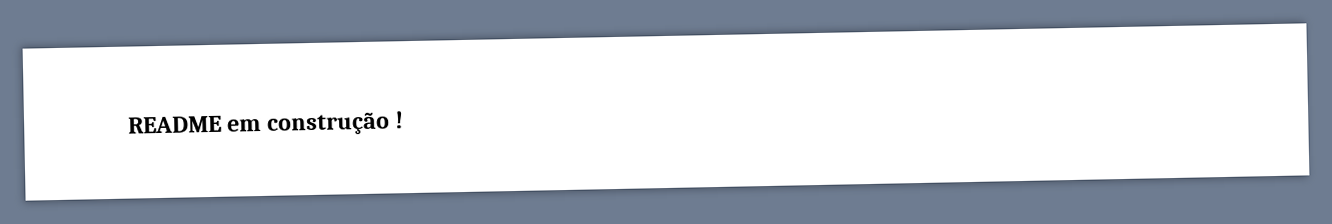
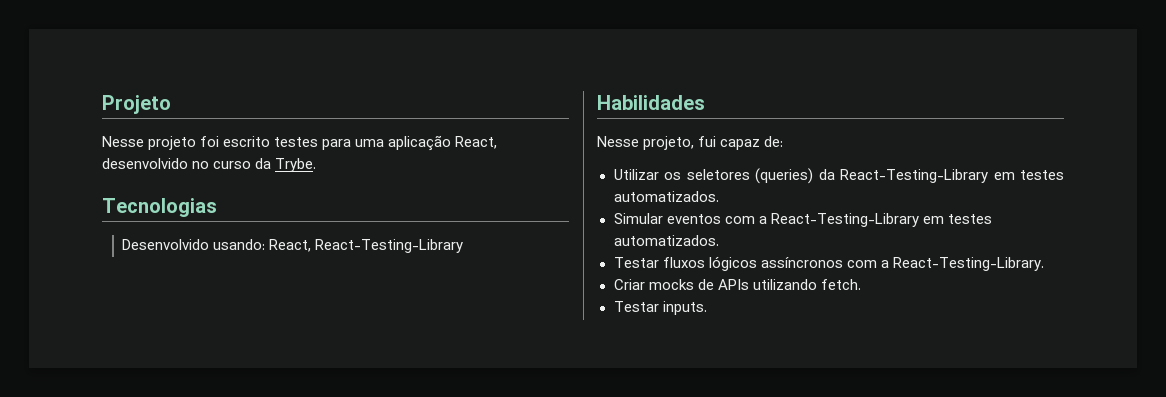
[128,111,405,136] README em construção ! -> [102,95,171,114] [102,135,498,151] [102,158,317,172] [102,198,217,217] [122,239,464,253] [597,95,705,110] [597,136,784,150] [613,168,1064,184] [613,191,719,202] [613,213,992,227] [613,235,719,246] [613,256,1044,271] [613,279,861,290] [613,301,707,315] Projeto // Nesse projeto foi escrito testes para uma aplicação React, desenvolvido no curso da Trybe. // Tecnologias // Desenvolvido usando: React, React-Testing-Library // Habilidades // Nesse projeto, fui capaz de: // Utilizar os seletores (queries) da React-Testing-Library em testes automatizados. // Simular eventos com a React-Testing-Library em testes automatizados. // Testar fluxos lógicos assíncronos com a React-Testing-Library. // Criar mocks de APIs utilizando fetch. // Testar inputs.

